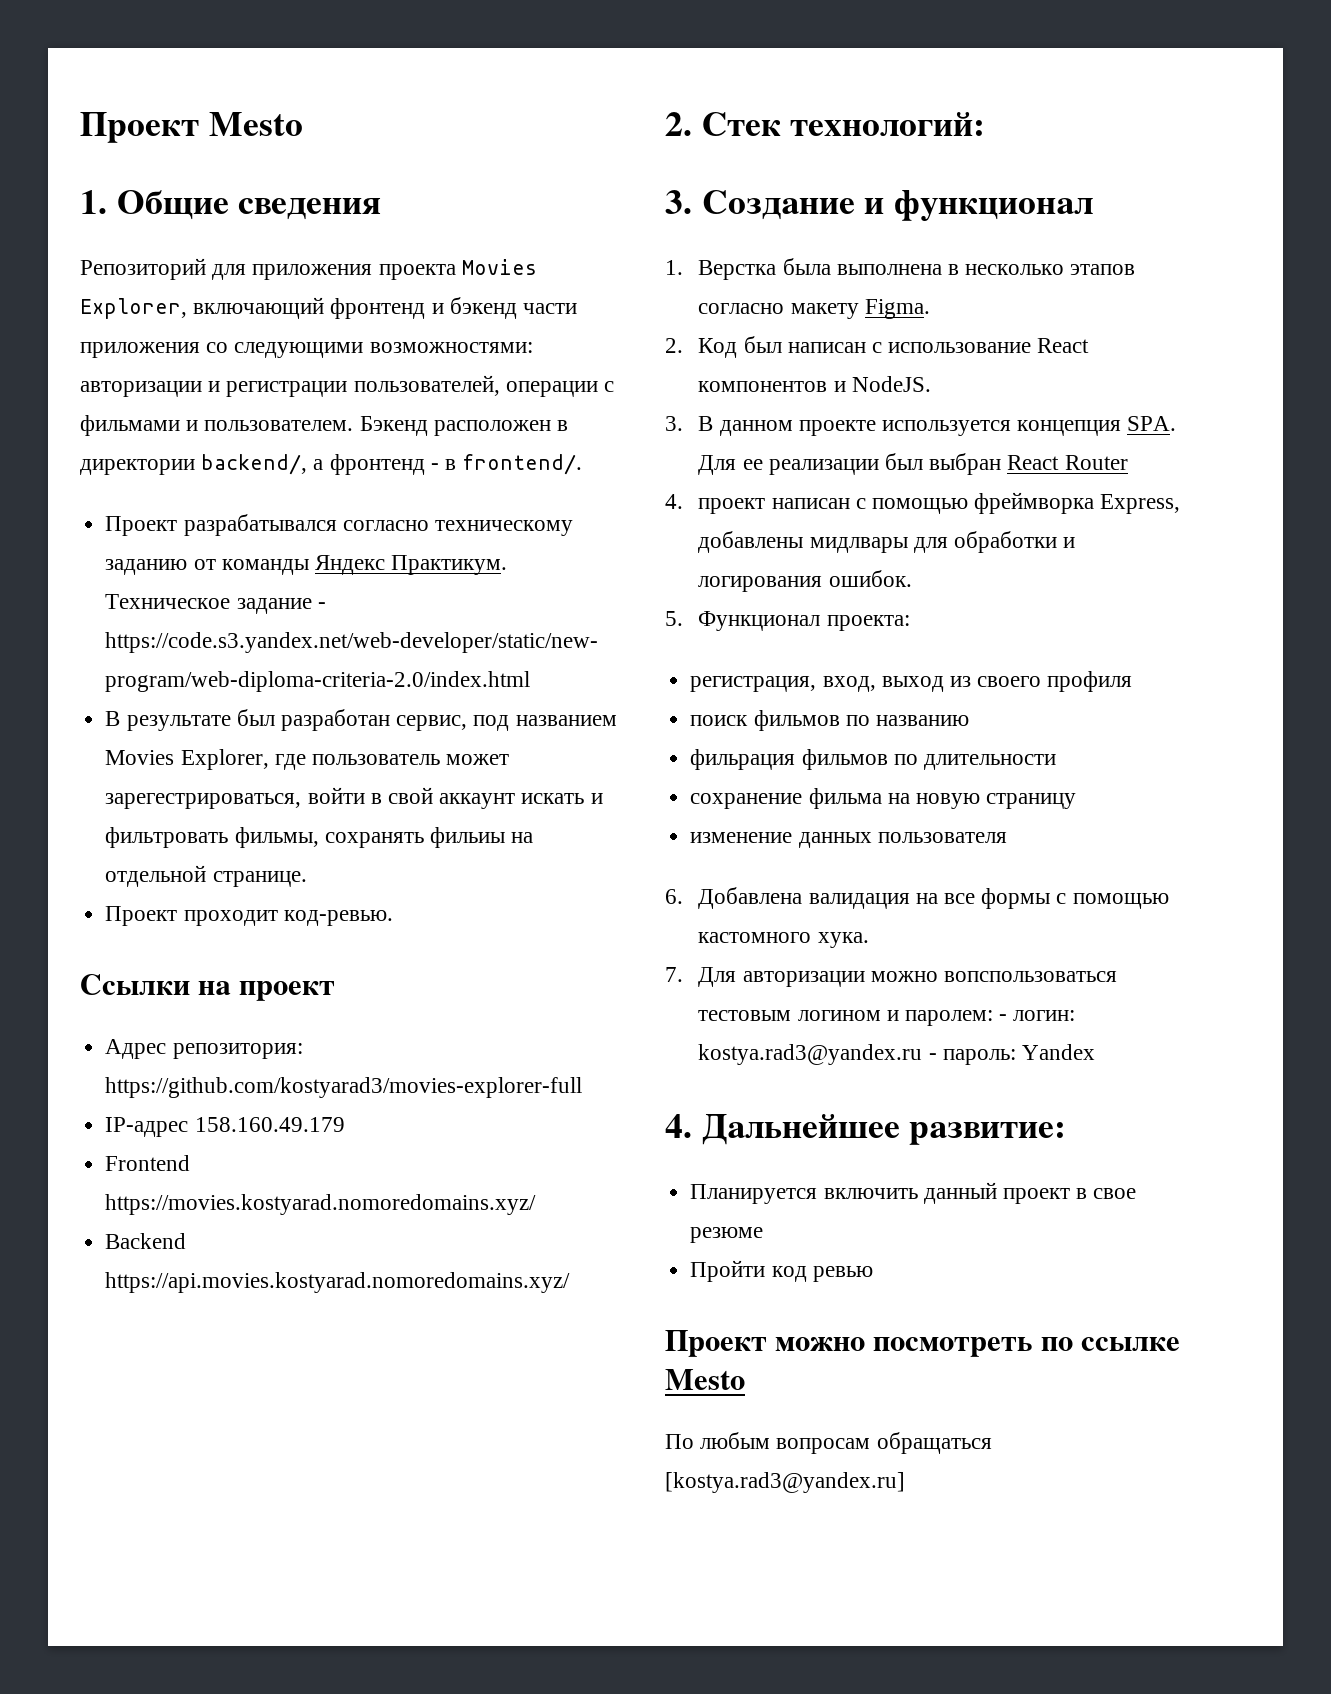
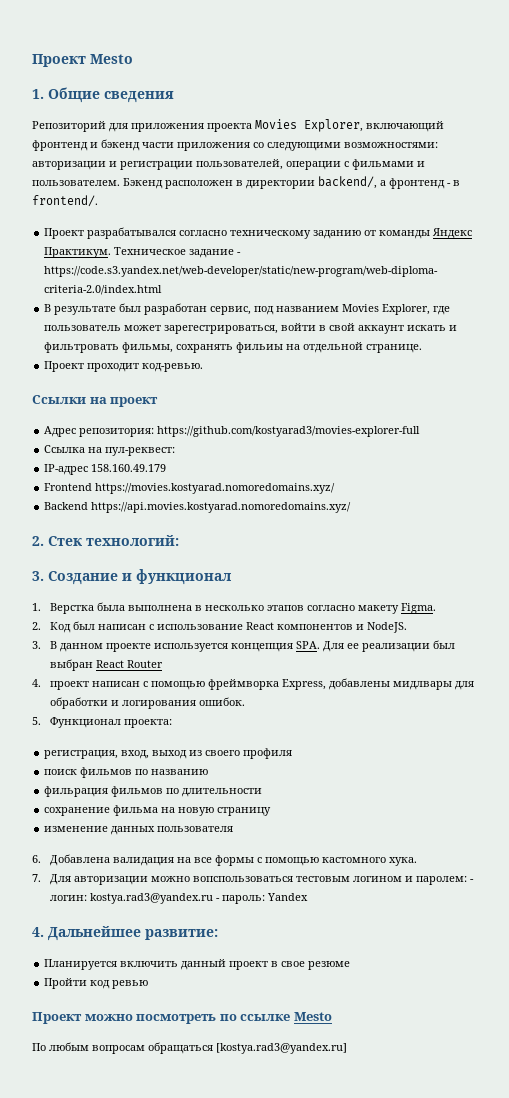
(583, 1087) none -> [44,445,176,456] // Ссылка на пул-реквест:

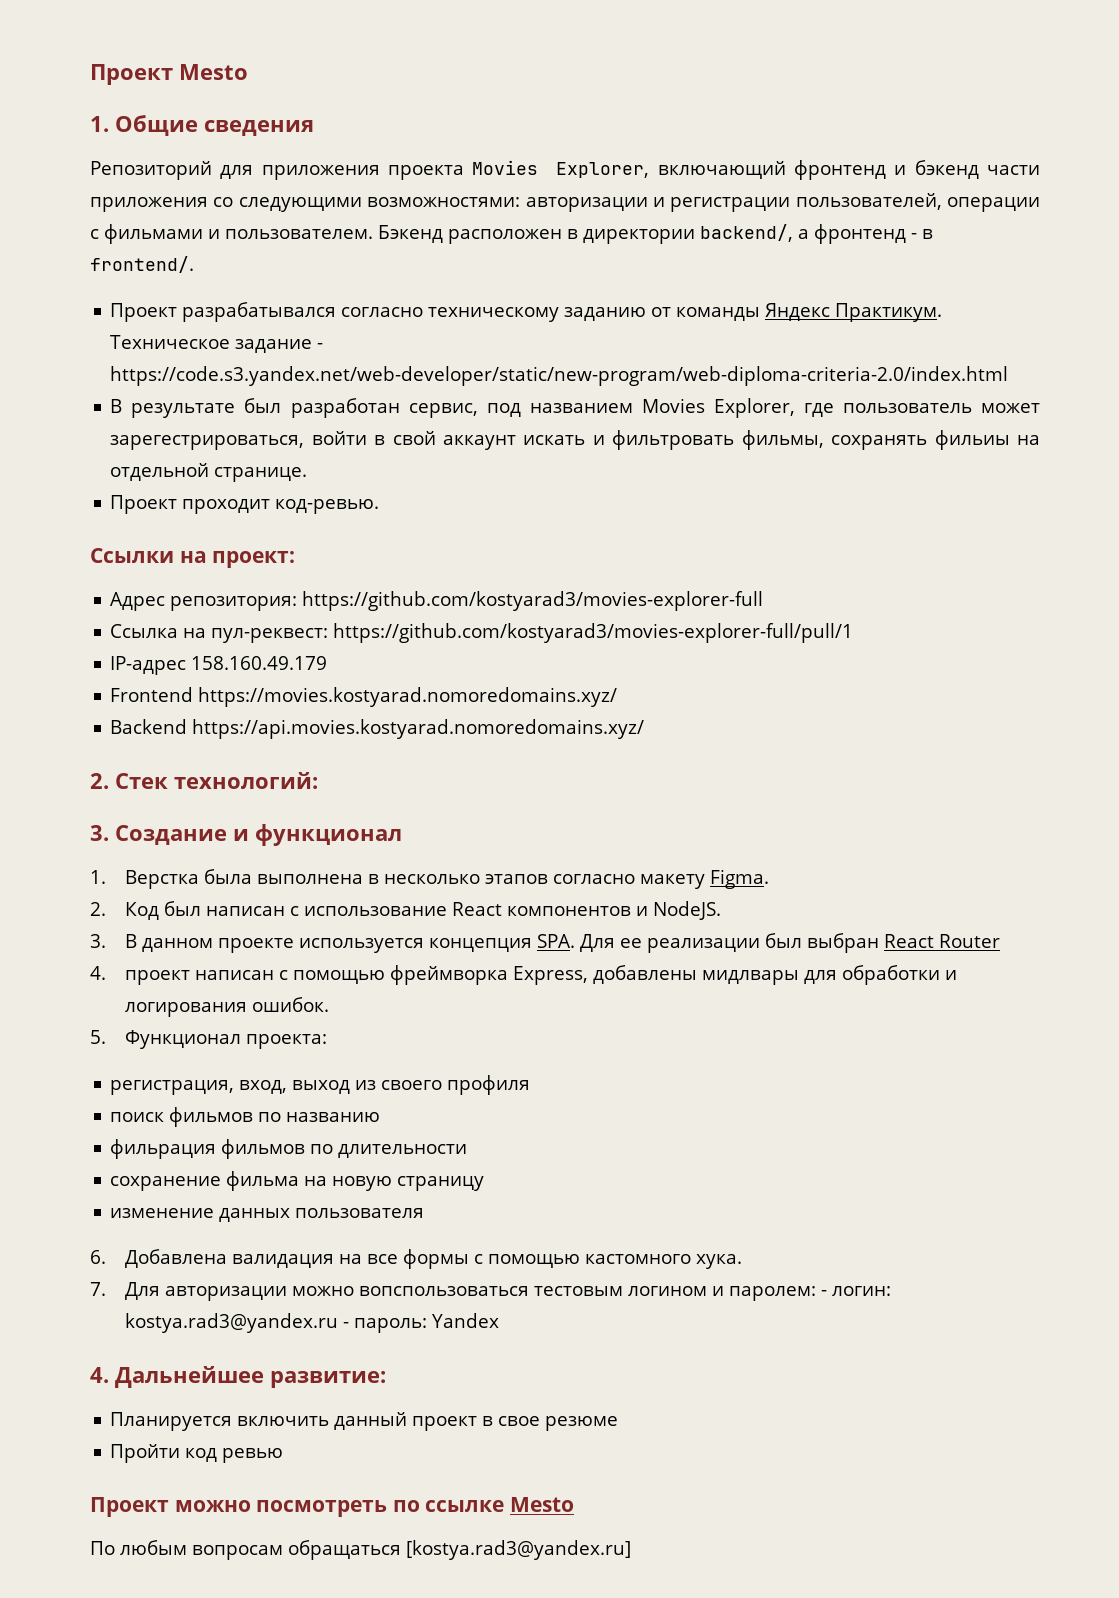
[110,397,159,407] проект -> [212,551,296,568] проект:
(176, 451) none -> [333,623,854,643] https://github.com/kostyarad3/movies-explorer-full/pull/1

